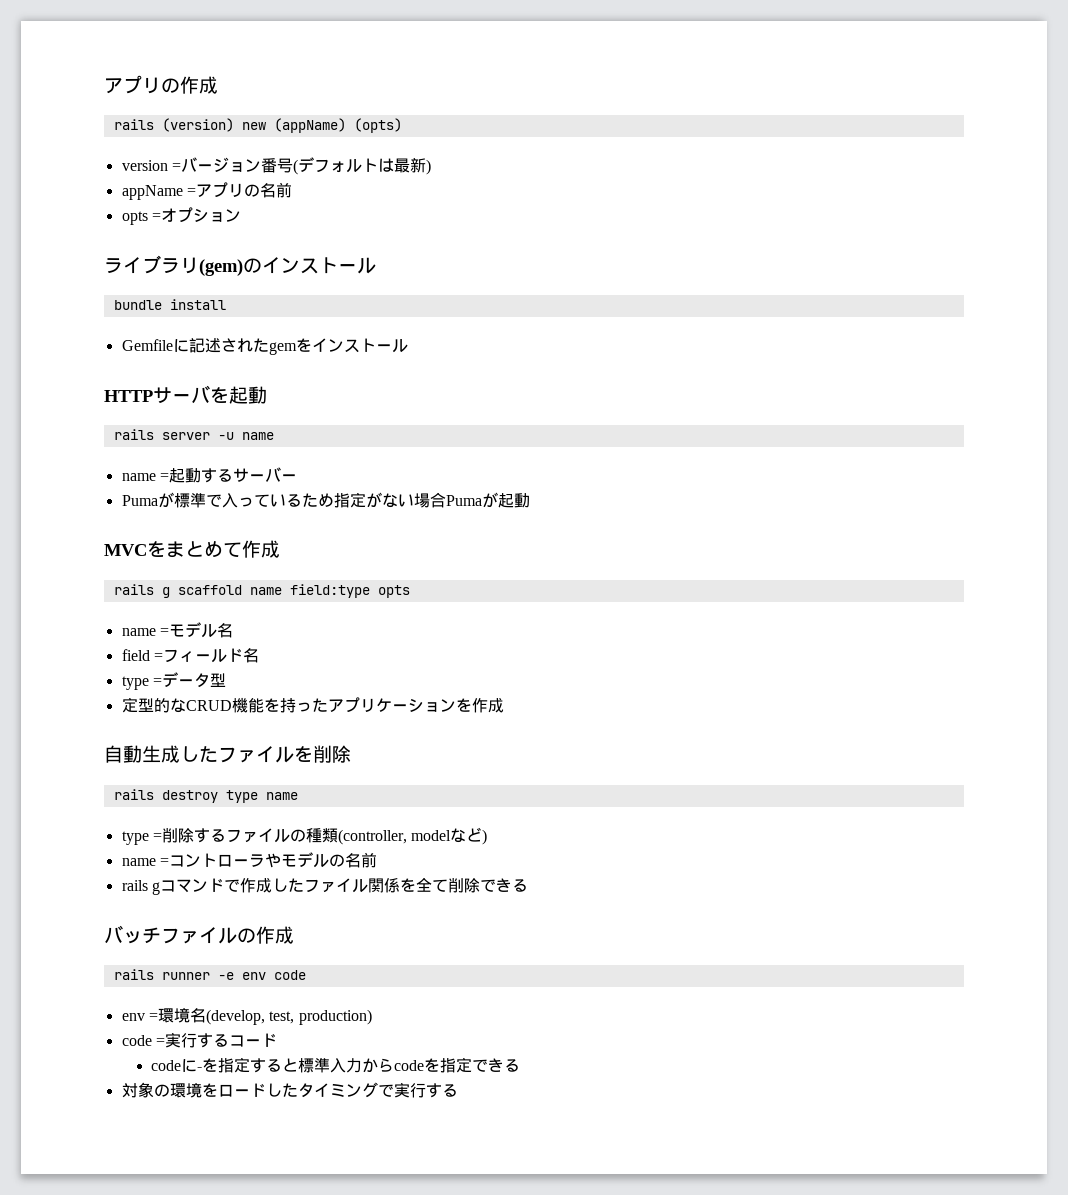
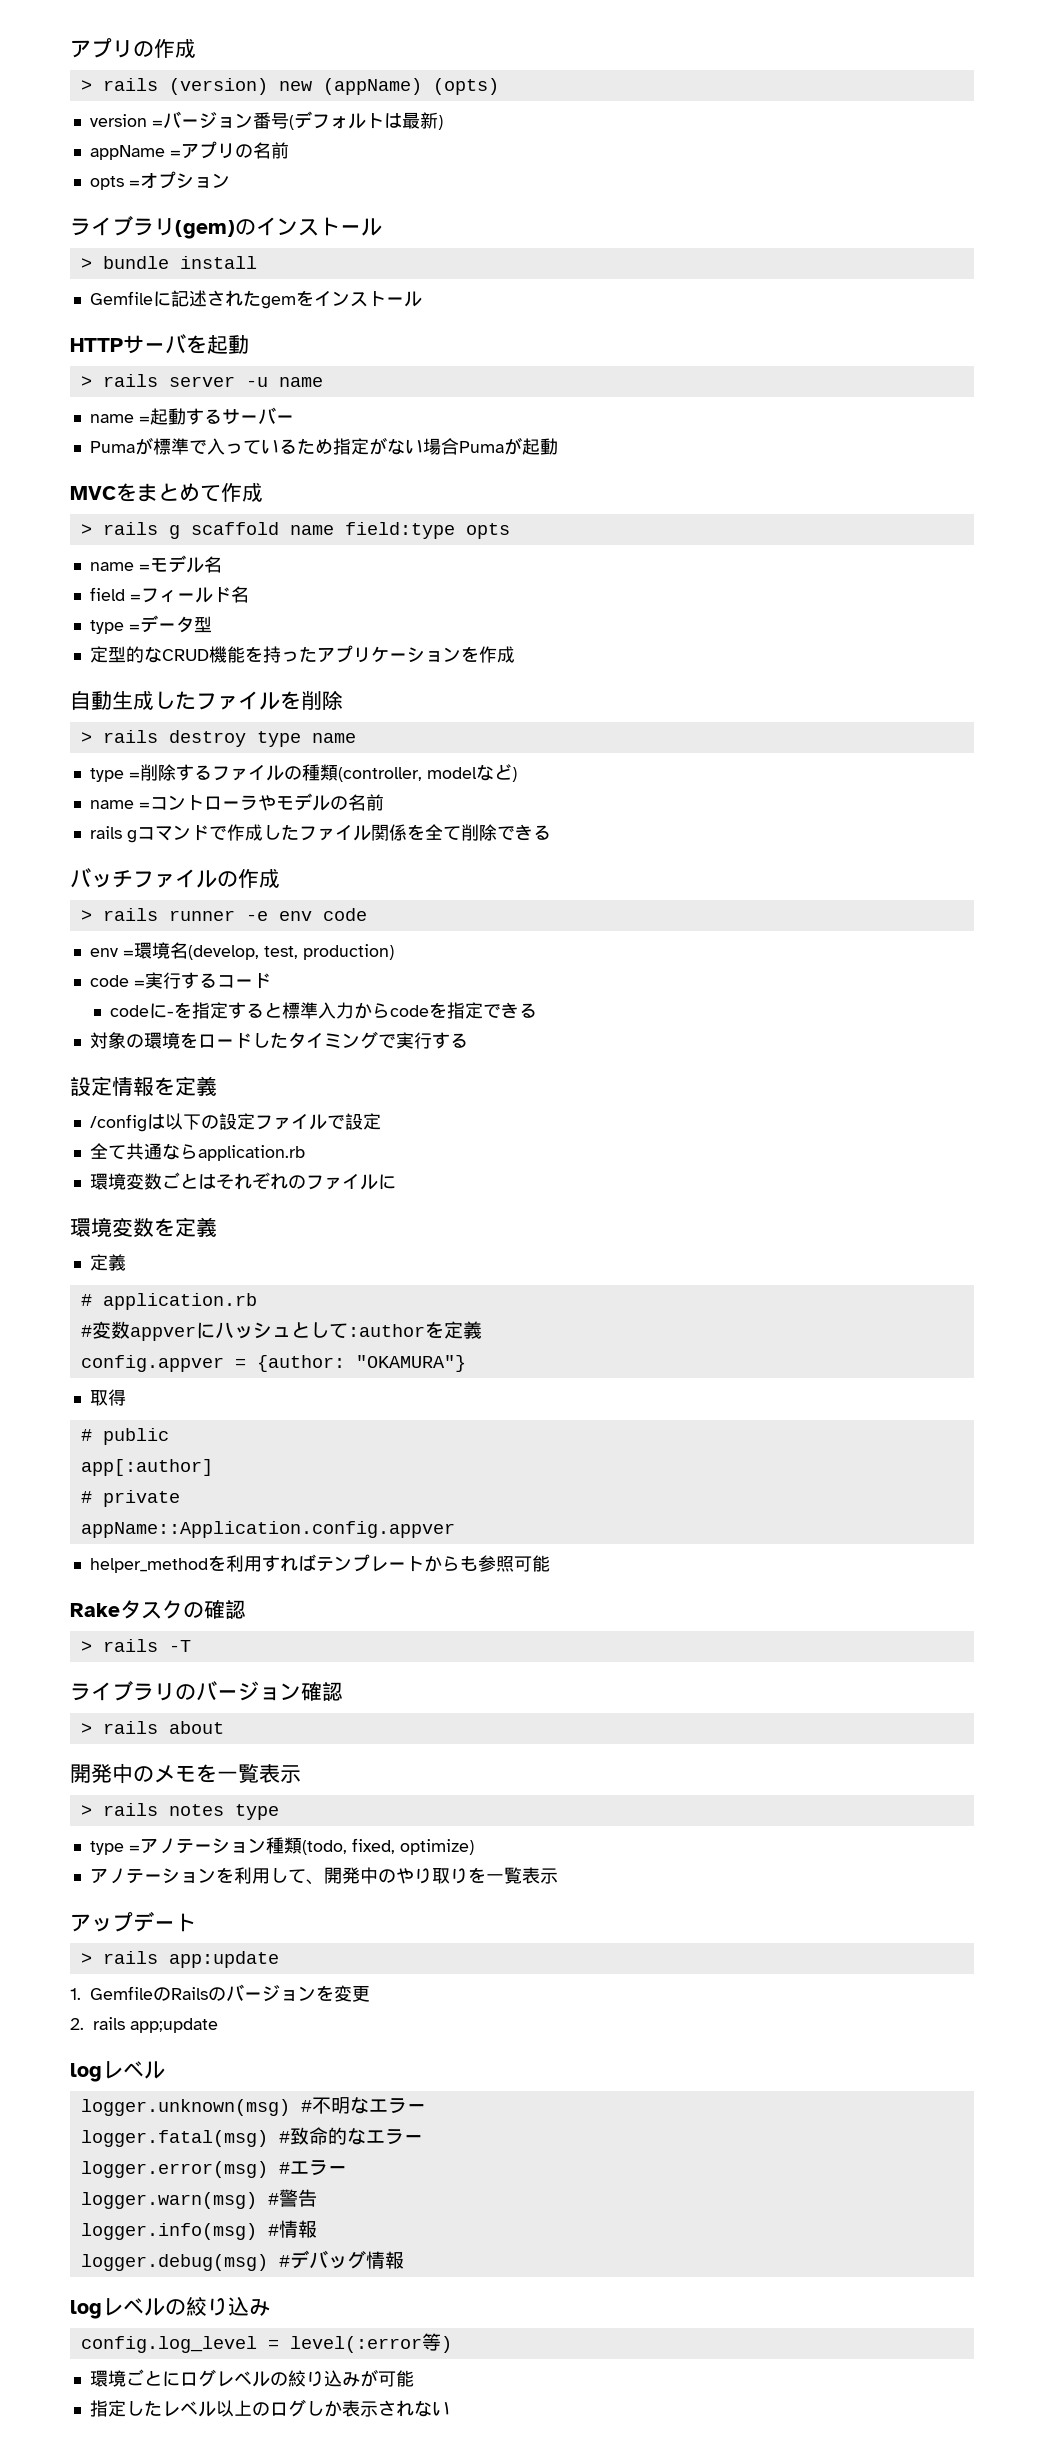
(218, 85) none -> [80,80,92,91] >
(376, 265) none -> [80,258,92,269] >
(267, 395) none -> [80,376,92,387] >
(280, 549) none -> [80,524,92,535] >
(351, 754) none -> [80,732,92,743] >
(294, 935) none -> [80,910,92,921] >
(458, 1090) none -> [70,1076,217,1096] [89,1113,381,1132] [89,1143,305,1161] [89,1172,396,1190] [70,1217,217,1237] [89,1254,126,1271] [80,1293,257,1310] [80,1321,482,1341] [80,1355,466,1372] [89,1389,126,1406] [80,1428,169,1445] [80,1459,213,1476] [80,1490,180,1507] [80,1521,455,1538] [89,1554,550,1573] [70,1600,246,1619] [80,1639,191,1652] [70,1681,343,1701] [80,1721,224,1734] [70,1763,301,1784] [80,1803,279,1820] [89,1837,474,1855] [89,1867,558,1885] [70,1911,196,1932] [80,1951,279,1968] [70,1984,371,2002] [70,2017,218,2033] [70,2061,165,2082] [80,2097,426,2116] [80,2127,423,2147] [80,2160,347,2178] [80,2189,317,2209] [80,2220,317,2240] [80,2250,404,2271] [70,2296,270,2319] [80,2333,452,2353] [89,2369,414,2387] [89,2399,450,2417] // 設定情報を定義 // /configは以下の設定ファイルで設定 // 全て共通ならapplication.rb // 環境変数ごとはそれぞれのファイルに // 環境変数を定義 // 定義 // # application.rb // #変数appverにハッシュとして:authorを定義 // config.appver = {author: "OKAMURA"} // 取得 // # public // app[:author] // # private // appName::Application.config.appver // helper_methodを利用すればテンプレートからも参照可能 // Rakeタスクの確認 // > rails -T // ライブラリのバージョン確認 // > rails about // 開発中のメモを一覧表示 // > rails notes type // type =アノテーション種類(todo, fixed, optimize) // アノテーションを利用して、開発中のやり取りを一覧表示 // アップデート // > rails app:update // 1. GemfileのRailsのバージョンを変更 // 2. rails app;update // logレベル // logger.unknown(msg) #不明なエラー // logger.fatal(msg) #致命的なエラー // logger.error(msg) #エラー // logger.warn(msg) #警告 // logger.info(msg) #情報 // logger.debug(msg) #デバッグ情報 // logレベルの絞り込み // config.log_level = level(:error等) // 環境ごとにログレベルの絞り込みが可能 // 指定したレベル以上のログしか表示されない

